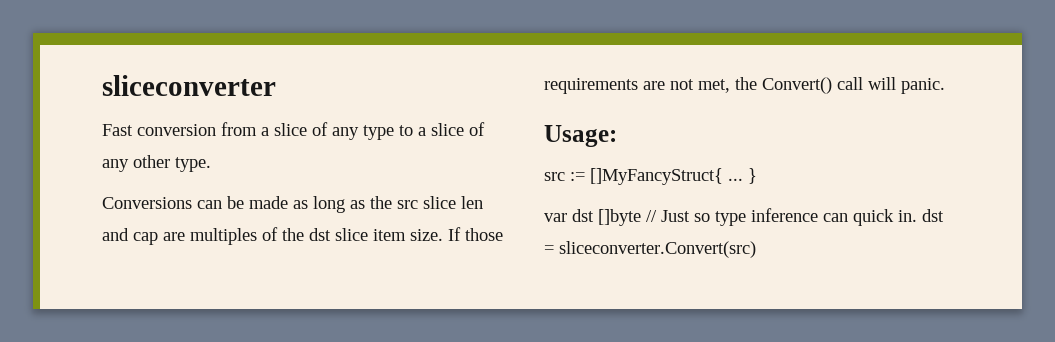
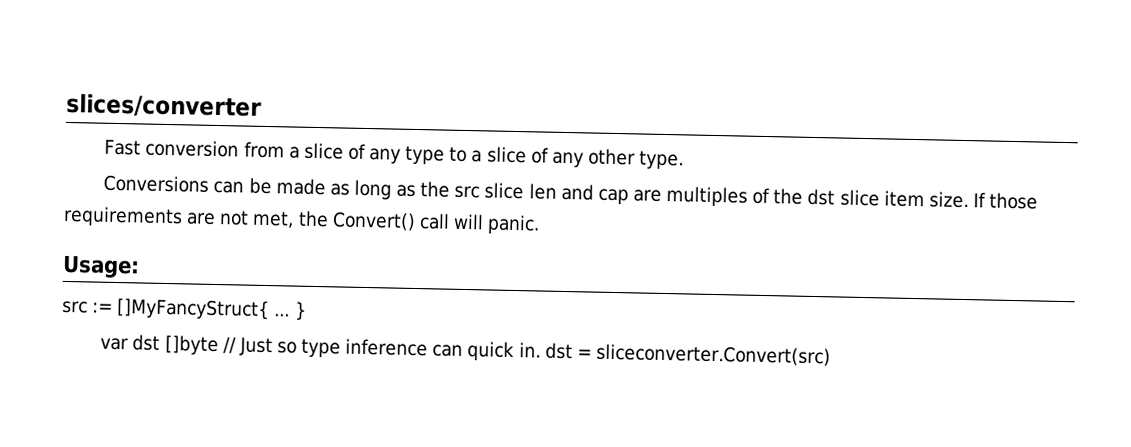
[102,75,276,96] sliceconverter -> [66,92,262,119] slices/converter

